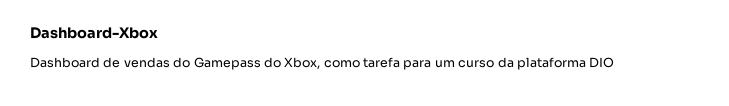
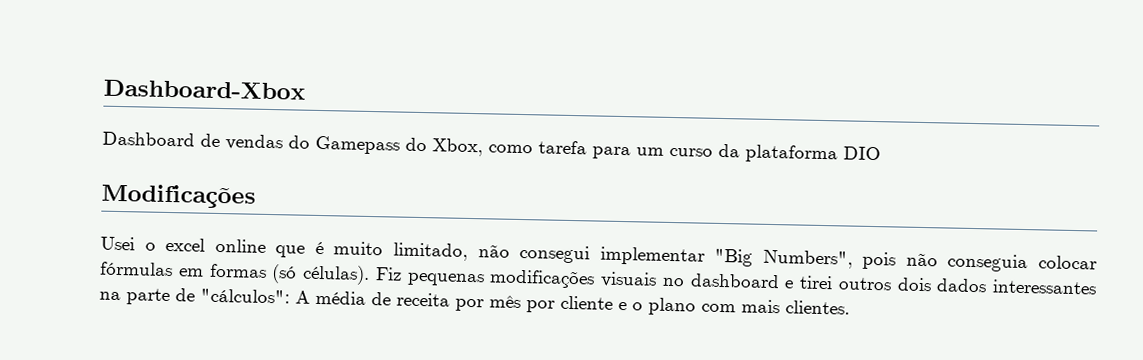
(615, 62) none -> [101,183,256,209] [100,236,1097,273] [100,261,1097,295] [99,288,850,316] // Modificações // Usei o excel online que é muito limitado, não consegui implementar "Big Numbers", pois não conseguia colocar fórmulas em formas (só células). Fiz pequenas modificações visuais no dashboard e tirei outros dois dados interessantes na parte de "cálculos": A média de receita por mês por cliente e o plano com mais clientes.

